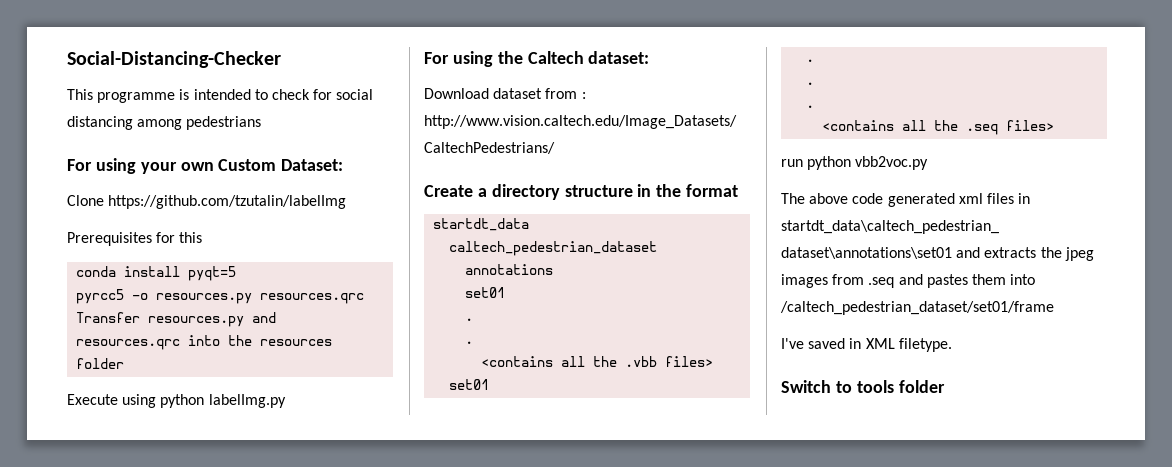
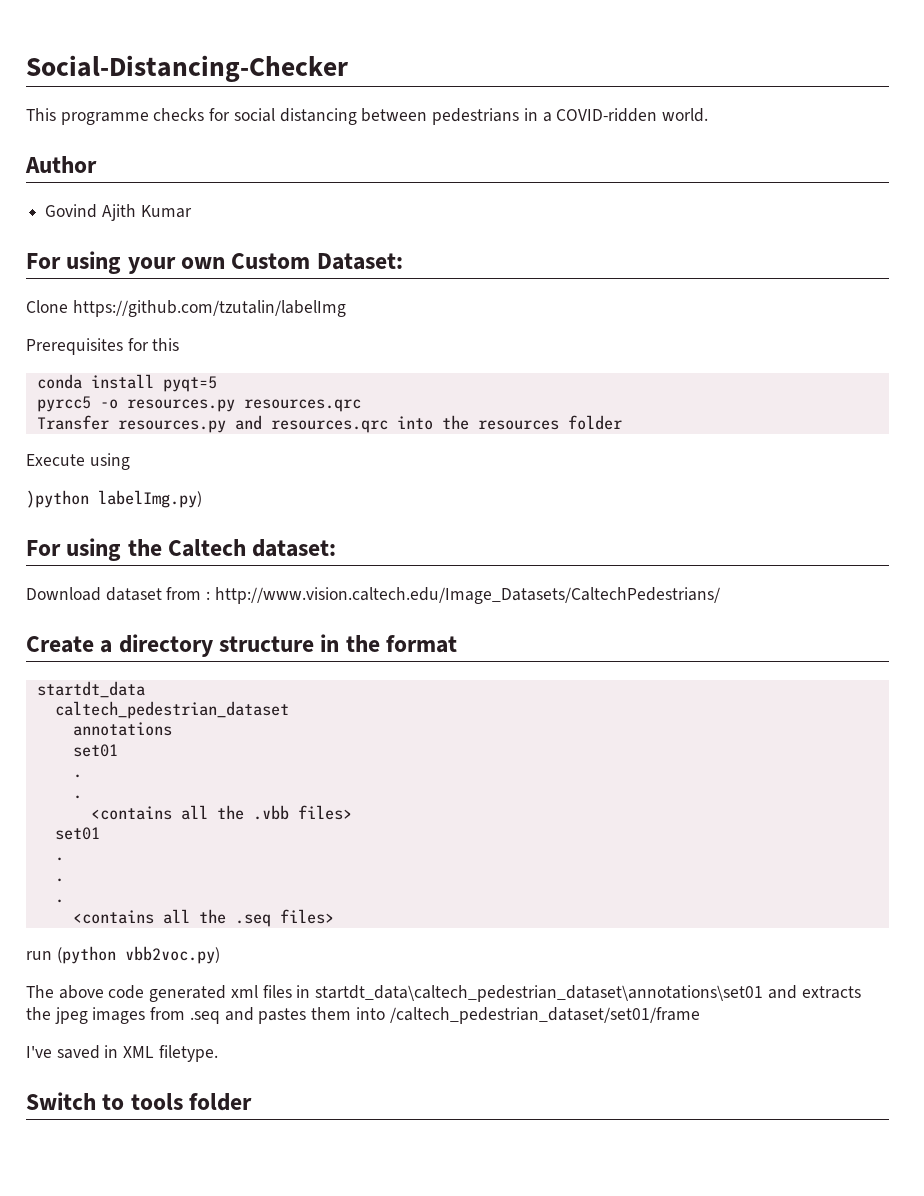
[179,89,310,100] is intended to check -> [153,108,205,121] checks
[137,119,183,130] among -> [361,108,428,122] between
(262, 123) none -> [523,108,708,122] [25,156,97,173] [45,204,192,221] in a COVID-ridden world. // Author // Govind Ajith Kumar
[160,394,286,408] python labelImg.py -> [26,490,202,508] // )python labelImg.py)
[807,156,929,170] python vbb2voc.py -> [56,946,220,964] (python vbb2voc.py)

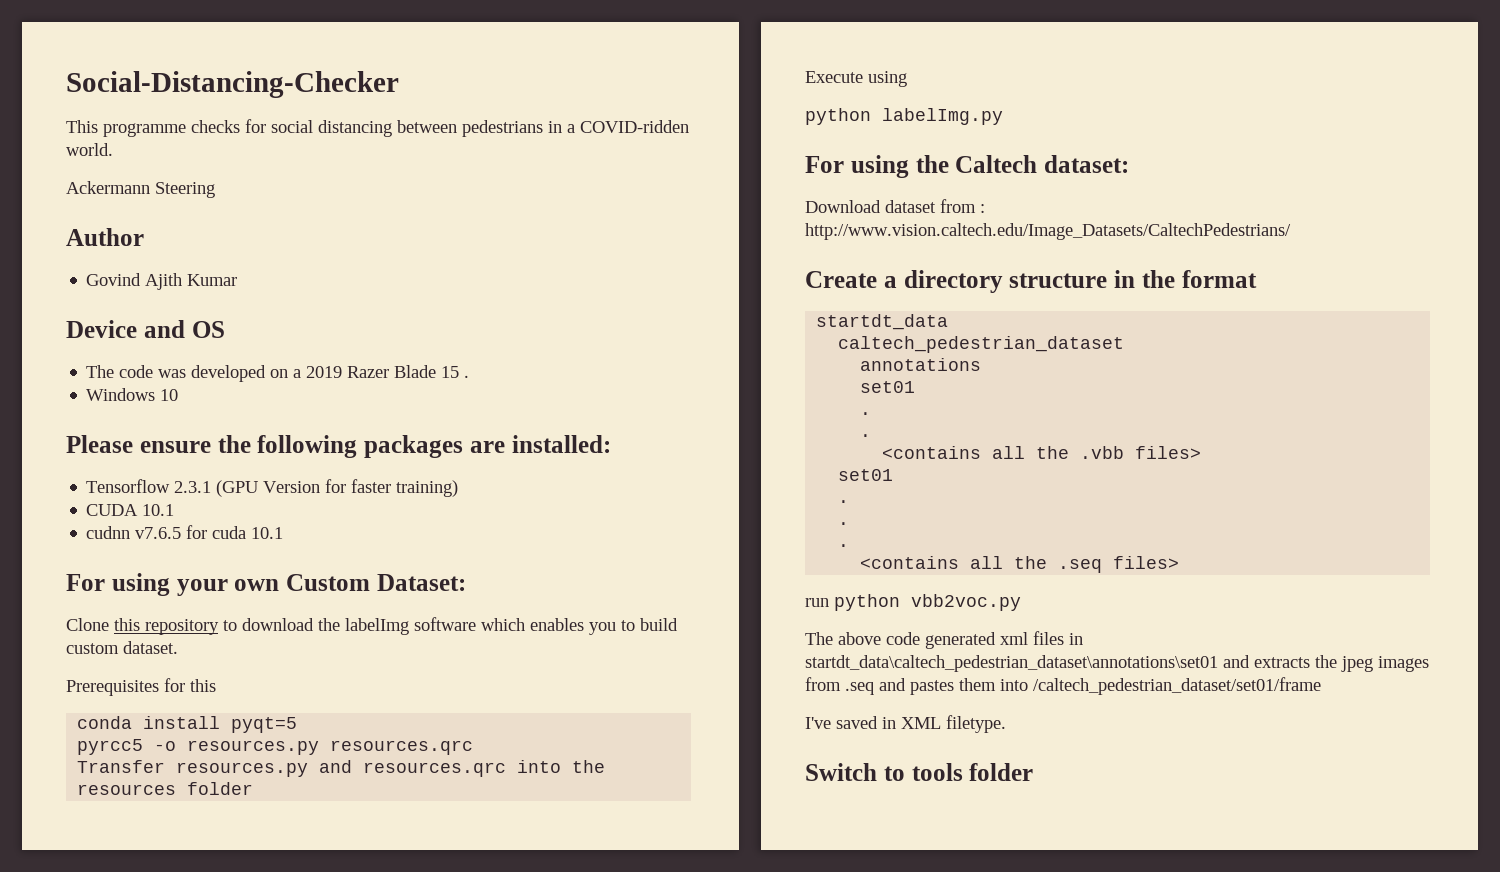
(708, 115) none -> [66,181,215,198] // Ackermann Steering
(192, 211) none -> [66,320,225,338] [86,365,470,382] [86,388,179,401] [66,435,611,458] [86,479,459,497] [86,504,175,516] [86,525,284,539] // Device and OS // The code was developed on a 2019 Razer Blade 15 . // Windows 10 // Please ensure the following packages are installed: // Tensorflow 2.3.1 (GPU Version for faster training) // CUDA 10.1 // cudnn v7.6.5 for cuda 10.1
[72,300,346,317] https://github.com/tzutalin/labelImg -> [114,617,678,635] [66,641,178,654] this repository to download the labelImg software which enables you to build custom dataset.
[26,490,202,508] )python labelImg.py) -> [805,108,1003,125] python labelImg.py
[56,946,220,964] (python vbb2voc.py) -> [834,594,1021,611] python vbb2voc.py

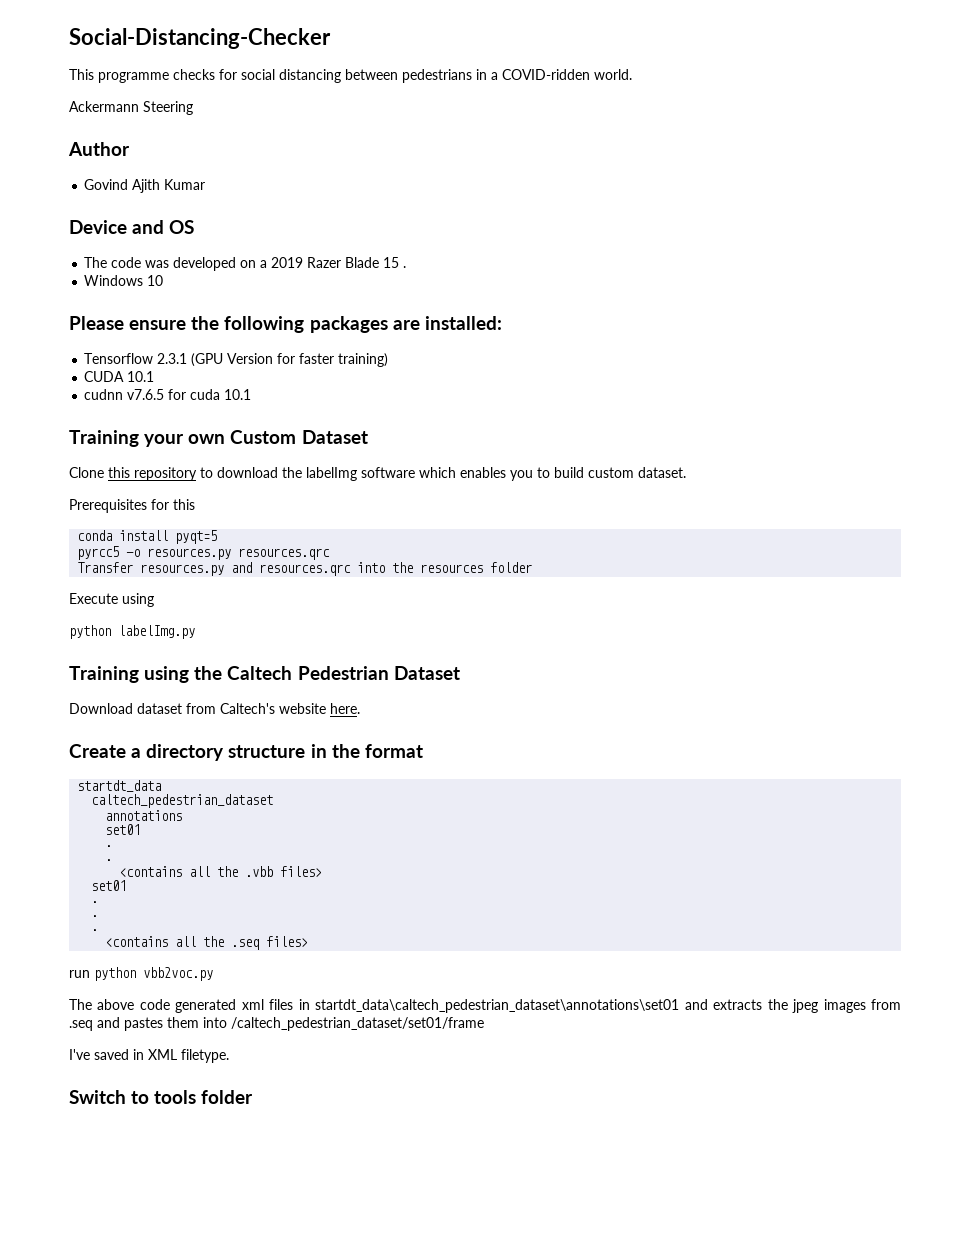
[66,573,170,596] For using -> [69,430,139,447] Training
[376,574,466,591] Dataset: -> [301,430,368,444] Dataset
[805,156,844,173] For -> [69,666,139,683] Training
[1044,155,1129,173] dataset: -> [297,666,460,680] Pedestrian Dataset
[980,204,985,213] [805,223,1291,240] : http://www.vision.caltech.edu/Image_Datasets/CaltechPedestrians/ -> [220,703,360,714] Caltech's website here.

